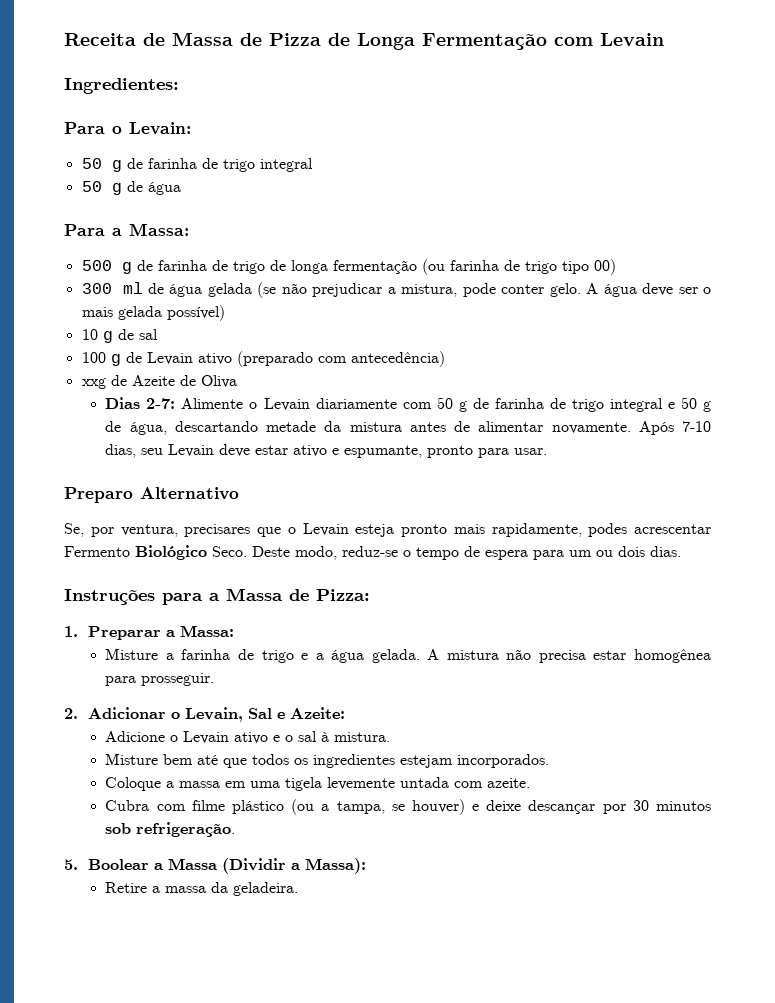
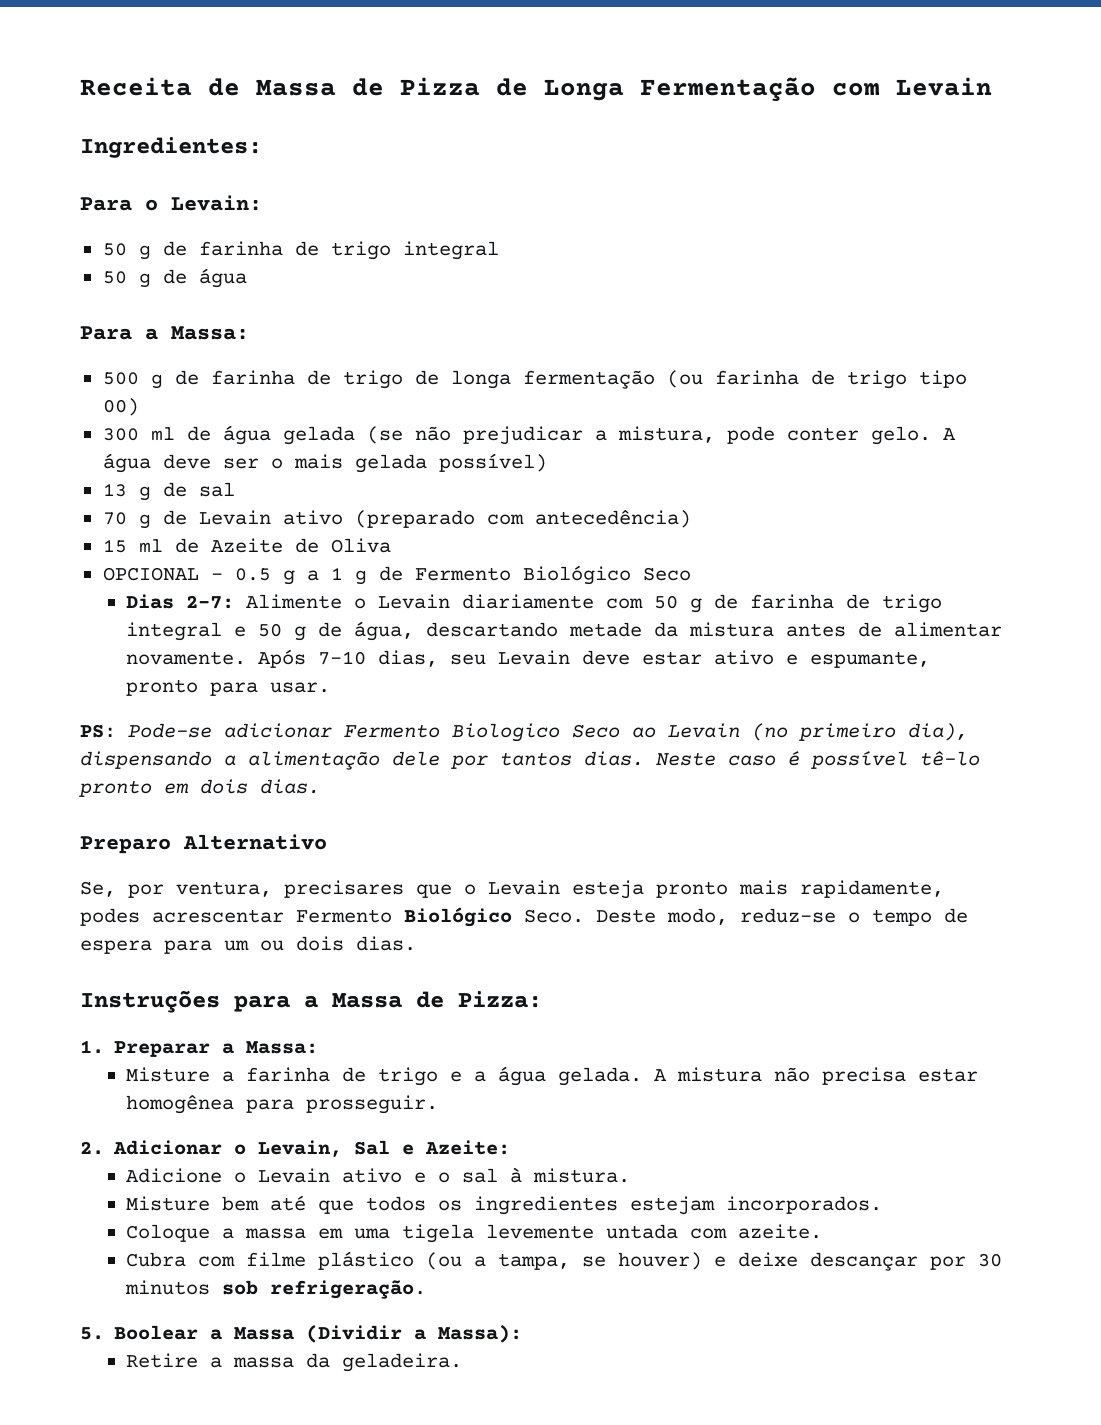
[81,329,98,340] 10 -> [102,484,127,497] 13
[81,352,106,363] 100 -> [102,512,127,525] 70
[81,378,106,389] xxg -> [102,539,163,553] 15 ml
(237, 381) none -> [102,565,691,585] // OPCIONAL - 0.5 g a 1 g de Fermento Biológico Seco
(548, 451) none -> [80,723,968,742] [80,751,980,770] [79,779,320,797] // PS: Pode-se adicionar Fermento Biologico Seco ao Levain (no primeiro dia), dispensando a alimentação dele por tantos dias. Neste caso é possível tê-lo pronto em dois dias.

